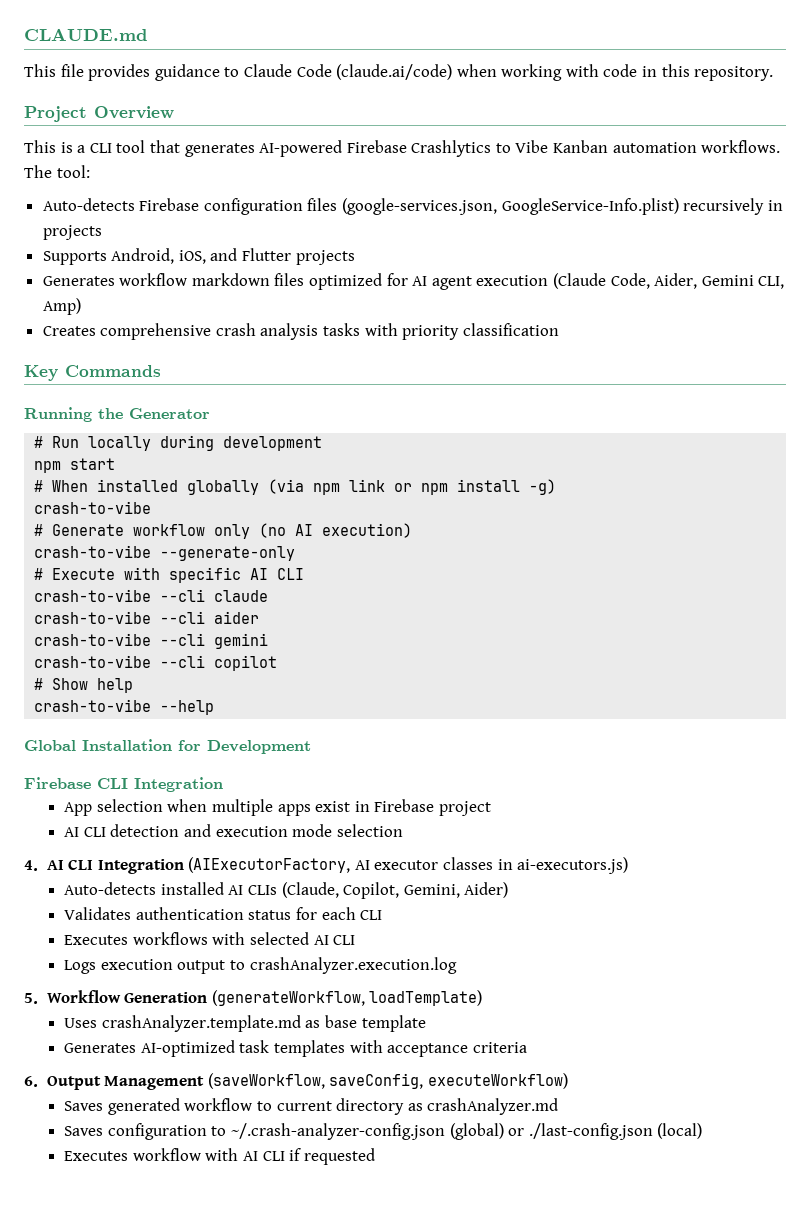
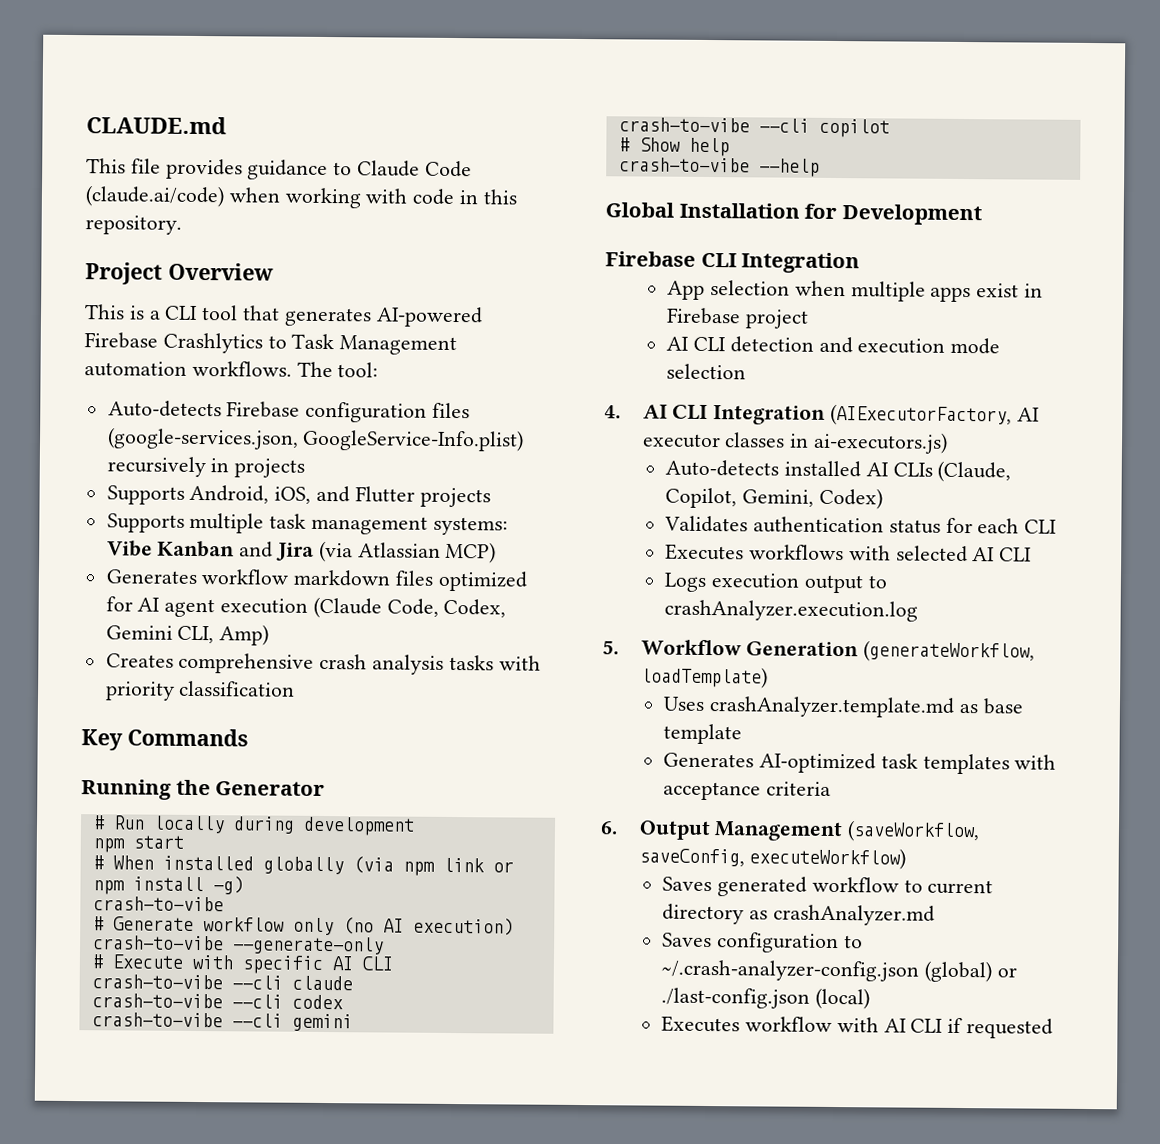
[515,140,609,153] Vibe Kanban -> [291,333,458,356] Task Management
(355, 257) none -> [106,512,508,536] [106,540,497,564] // Supports multiple task management systems: Vibe Kanban and Jira (via Atlassian MCP)
[654,273,698,289] Aider, -> [443,598,507,618] Codex,
[214,611,260,624] aider -> [291,994,343,1010] codex
[464,882,509,898] Aider) -> [818,487,883,510] Codex)

